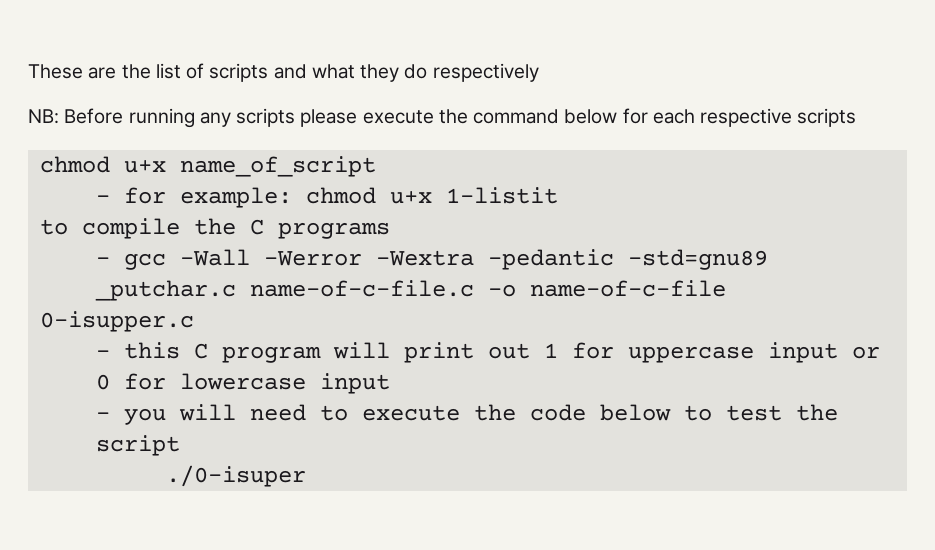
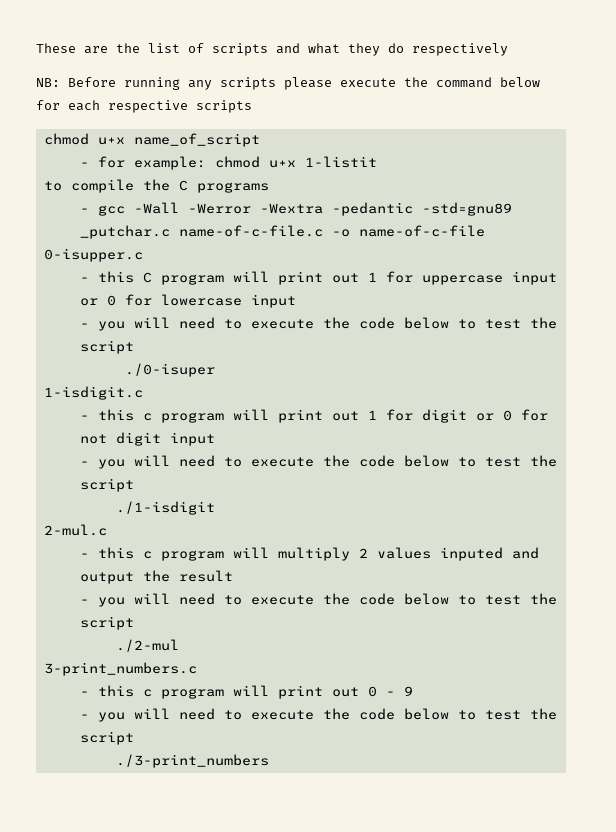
(306, 476) none -> [43,386,143,400] [79,409,548,423] [79,432,215,446] [79,455,557,469] [79,478,134,492] [115,501,215,515] [43,524,107,536] [79,547,539,561] [79,570,233,584] [79,593,557,607] [79,616,134,630] [115,639,179,652] [43,662,197,676] [79,685,413,699] [79,708,557,722] [79,731,134,745] [115,754,269,768] // 1-isdigit.c // - this c program will print out 1 for digit or 0 for not digit input // - you will need to execute the code below to test the script // ./1-isdigit // 2-mul.c // - this c program will multiply 2 values inputed and output the result // - you will need to execute the code below to test the script // ./2-mul // 3-print_numbers.c // - this c program will print out 0 - 9 // - you will need to execute the code below to test the script // ./3-print_numbers

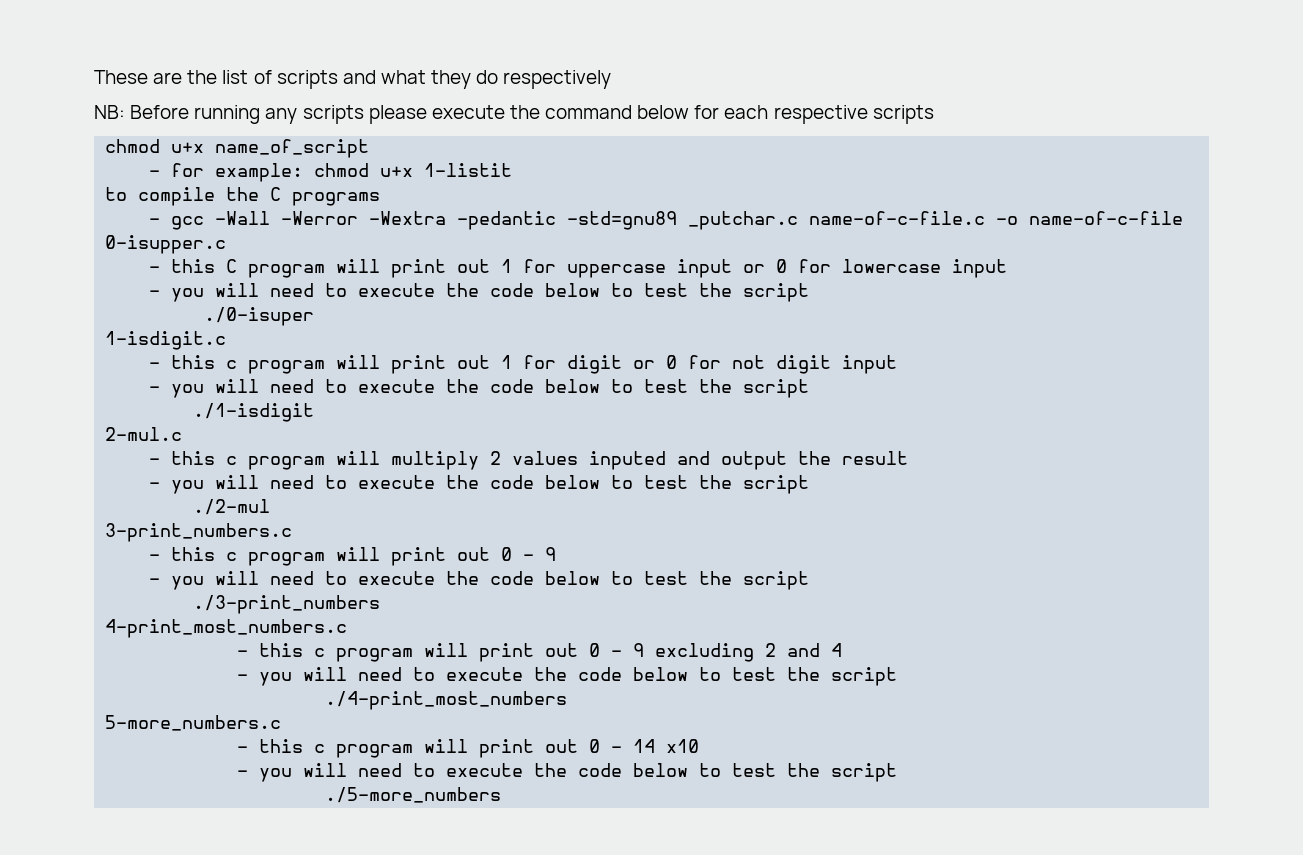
(269, 761) none -> [105,619,348,638] [237,643,843,662] [237,667,898,686] [325,691,568,710] [105,715,282,731] [237,739,700,758] [237,763,898,782] [325,787,502,803] // 4-print_most_numbers.c // - this c program will print out 0 - 9 excluding 2 and 4 // - you will need to execute the code below to test the script // ./4-print_most_numbers // 5-more_numbers.c // - this c program will print out 0 - 14 x10 // - you will need to execute the code below to test the script // ./5-more_numbers

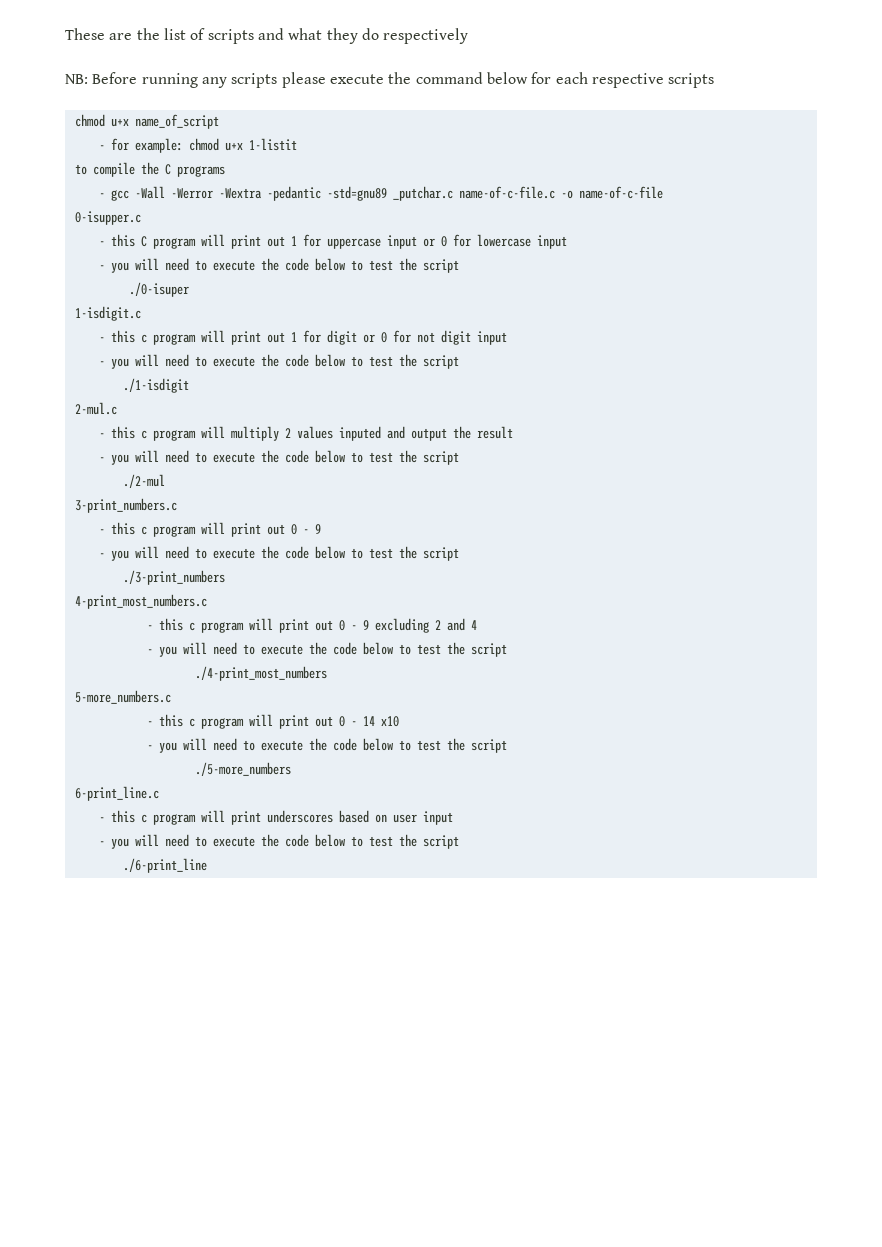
(502, 795) none -> [74,786,159,801] [98,810,453,825] [98,834,459,849] [122,858,207,873] // 6-print_line.c // - this c program will print underscores based on user input // - you will need to execute the code below to test the script // ./6-print_line

